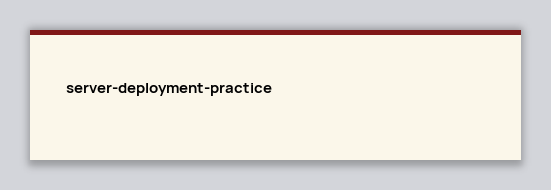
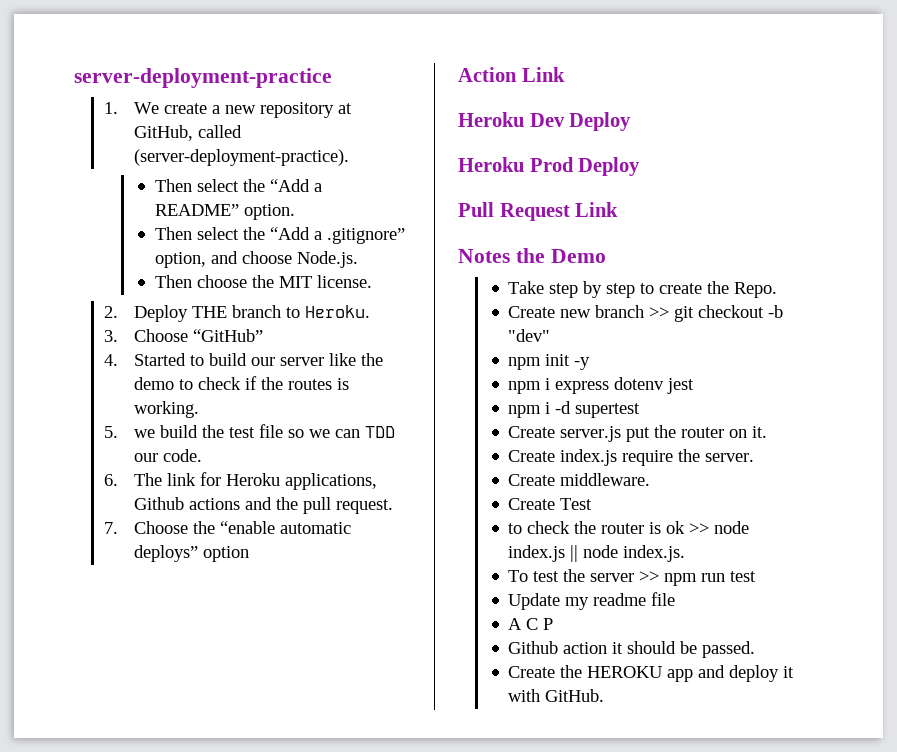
(272, 89) none -> [104,102,353,118] [134,125,243,141] [134,149,350,166] [154,179,322,192] [154,204,295,220] [154,227,405,244] [154,251,358,268] [154,275,372,288] [104,305,371,322] [104,329,264,342] [104,353,384,366] [134,376,350,390] [134,401,200,418] [104,424,396,438] [134,449,203,462] [104,472,378,490] [134,497,394,514] [104,521,352,534] [134,545,250,562] [458,67,565,82] [458,112,632,131] [458,157,641,176] [458,202,619,221] [458,248,606,263] [508,281,778,298] [508,305,784,322] [508,329,551,342] [508,354,591,370] [508,377,695,394] [508,401,641,418] [508,425,768,442] [508,449,755,466] [508,473,651,486] [508,498,593,510] [508,521,750,534] [508,545,686,562] [508,569,757,586] [508,592,676,610] [508,618,554,630] [508,641,756,658] [508,665,795,682] [508,689,605,702] // 1. We create a new repository at GitHub, called (server-deployment-practice). // Then select the “Add a README” option. // Then select the “Add a .gitignore” option, and choose Node.js. // Then choose the MIT license. // 2. Deploy THE branch to Heroku. // 3. Choose “GitHub” // 4. Started to build our server like the demo to check if the routes is working. // 5. we build the test file so we can TDD our code. // 6. The link for Heroku applications, Github actions and the pull request. // 7. Choose the “enable automatic deploys” option // Action Link // Heroku Dev Deploy // Heroku Prod Deploy // Pull Request Link // Notes the Demo // Take step by step to create the Repo. // Create new branch >> git checkout -b "dev" // npm init -y // npm i express dotenv jest // npm i -d supertest // Create server.js put the router on it. // Create index.js require the server. // Create middleware. // Create Test // to check the router is ok >> node index.js || node index.js. // To test the server >> npm run test // Update my readme file // A C P // Github action it should be passed. // Create the HEROKU app and deploy it with GitHub.

